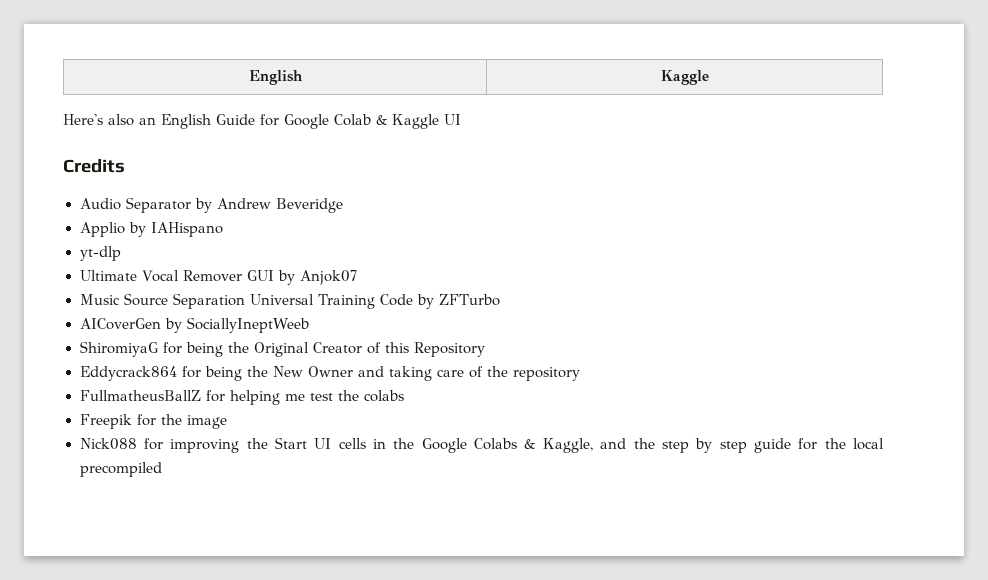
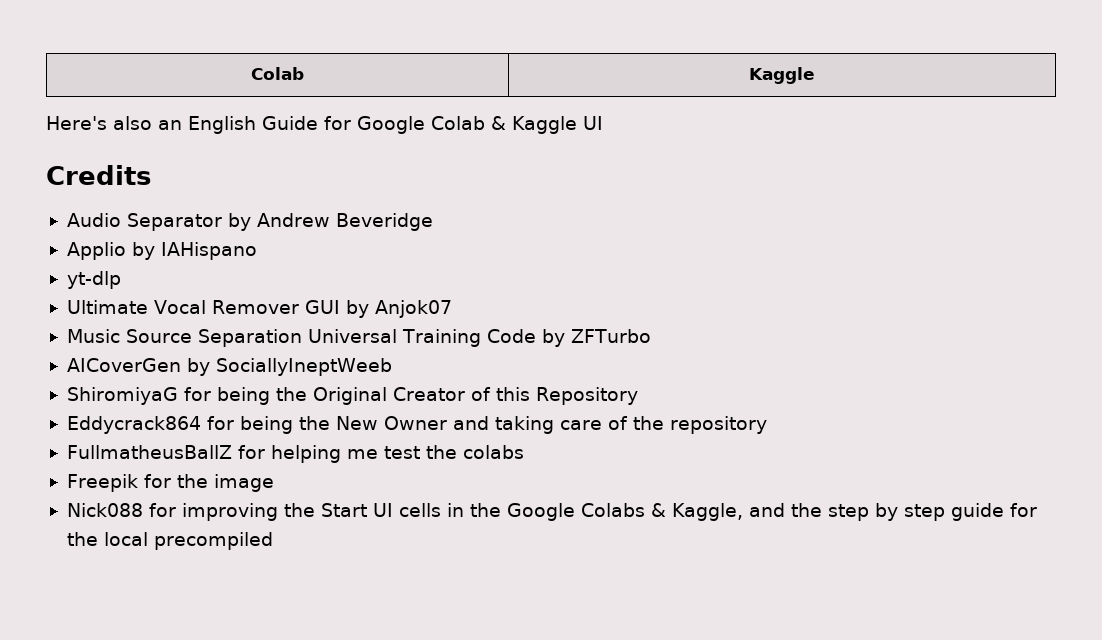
[248,70,303,85] English -> [251,67,304,80] Colab

